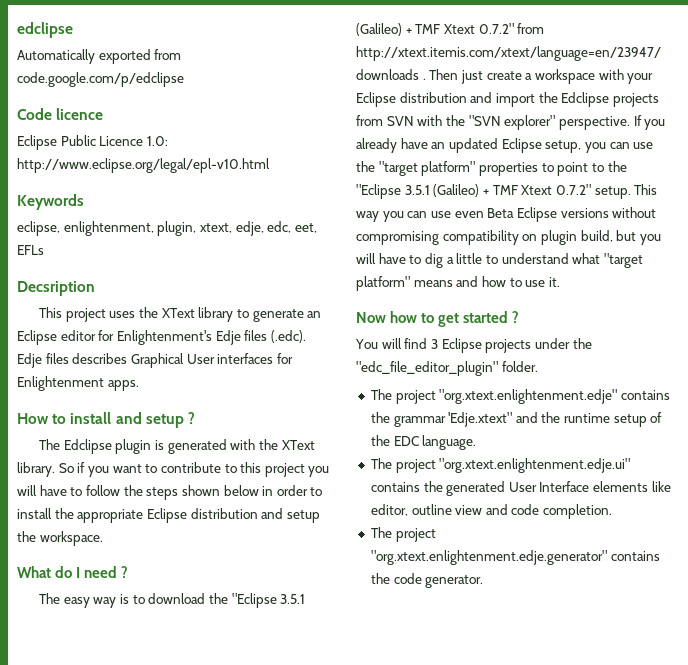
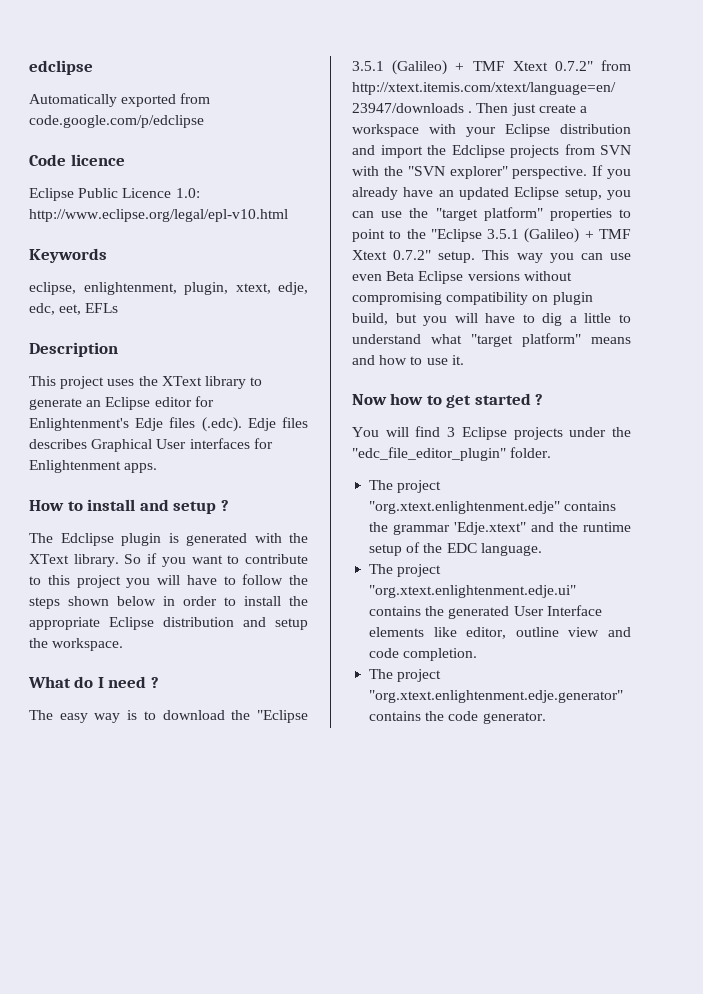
[17,281,95,296] Decsription -> [29,342,118,357] Description

